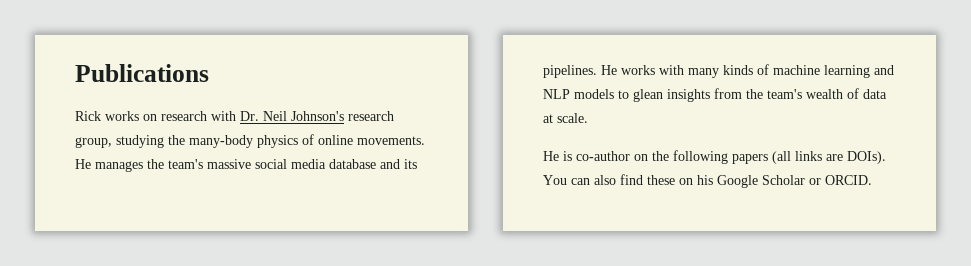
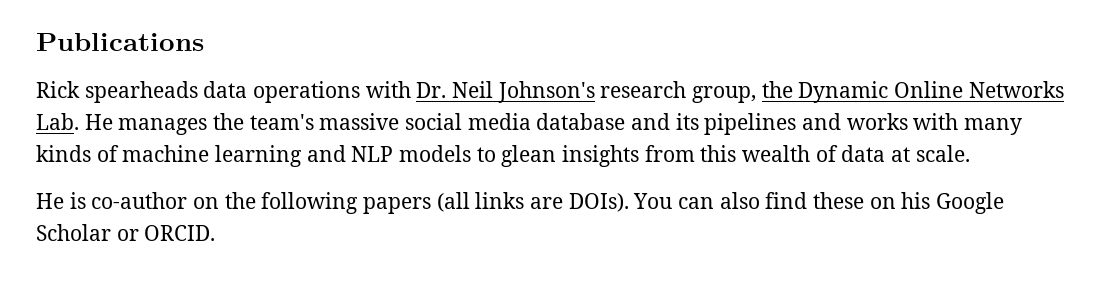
[105,111,207,121] works on research -> [84,81,361,103] spearheads data operations
[116,134,425,148] studying the many-body physics of online movements. -> [761,81,1064,103] [36,113,79,130] the Dynamic Online Networks Lab.
[543,65,617,78] pipelines. He -> [704,113,842,135] pipelines and
[746,89,802,99] the team's -> [700,145,737,162] this

